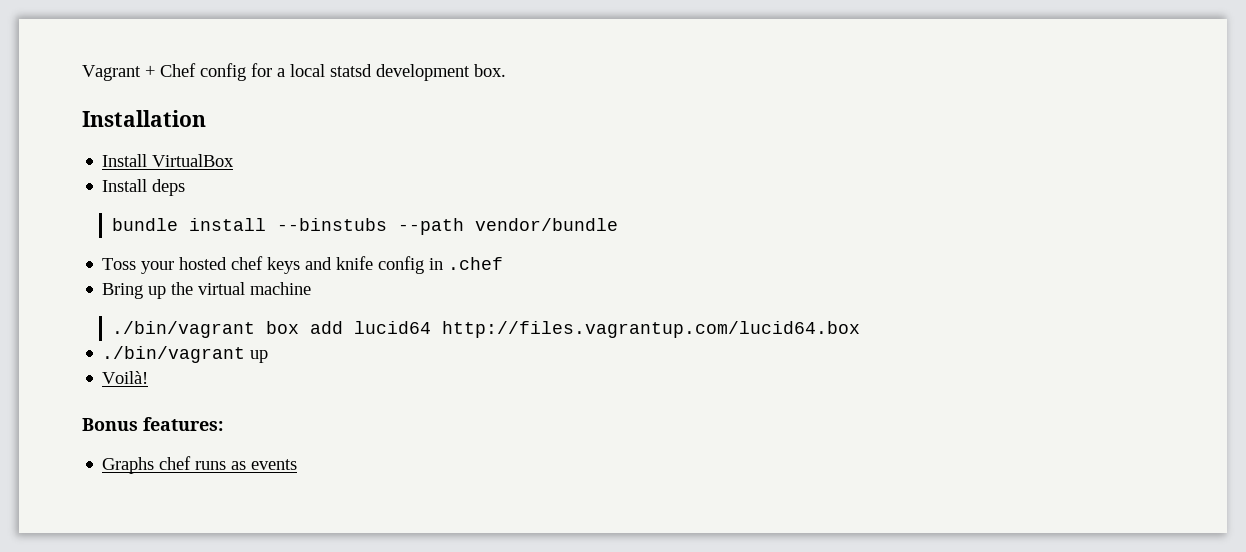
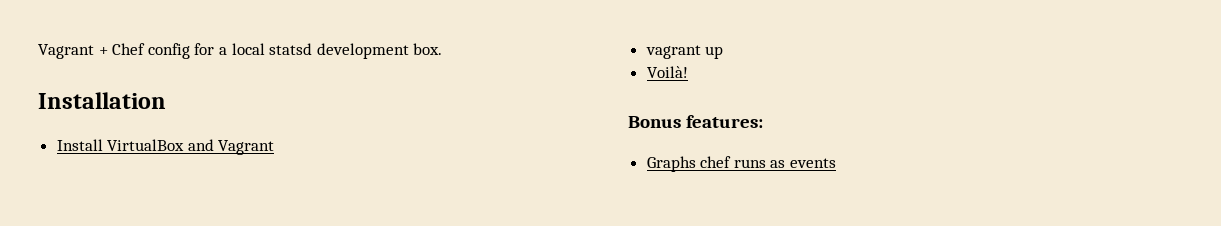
[102,179,186,196] [111,218,618,235] [102,256,504,274] [102,282,312,299] [111,321,860,338] [102,346,246,363] // Install deps // bundle install --binstubs --path vendor/bundle // Toss your hosted chef keys and knife config in .chef // Bring up the virtual machine // ./bin/vagrant box add lucid64 http://files.vagrantup.com/lucid64.box // ./bin/vagrant -> [187,139,275,155] [645,45,701,59] and Vagrant // vagrant

